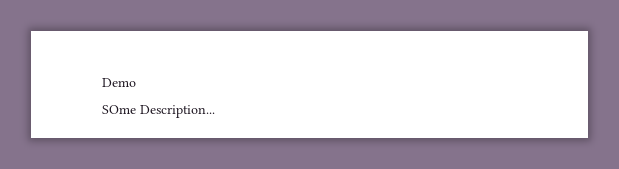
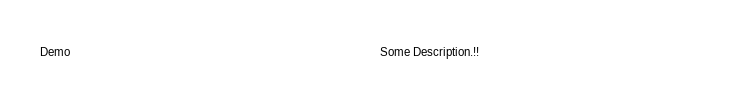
[102,105,215,118] SOme Description... -> [380,47,480,59] Some Description.!!

